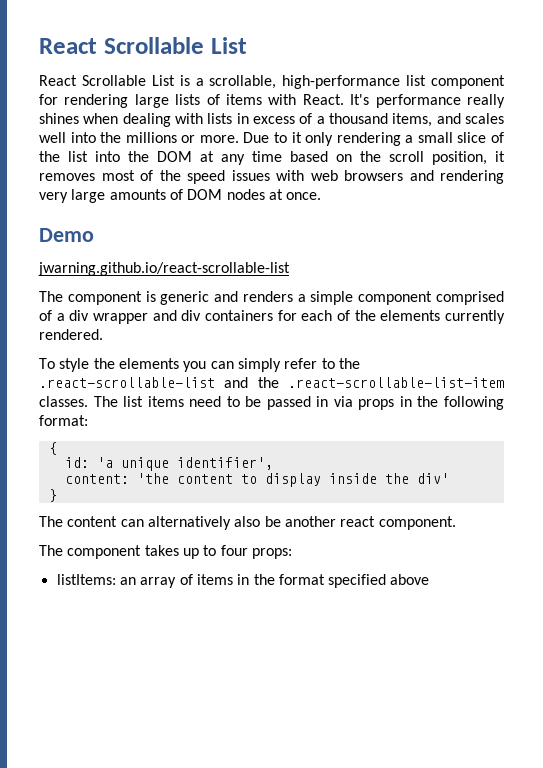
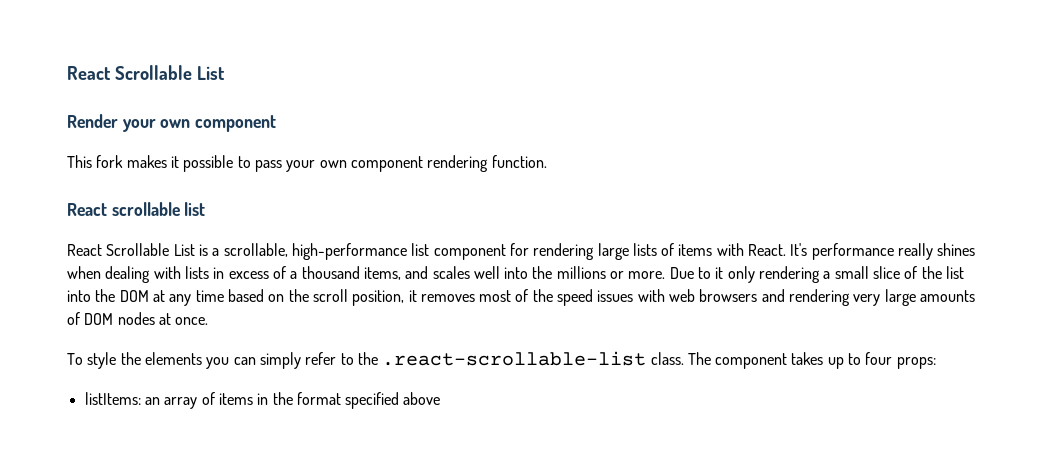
[39,37,247,54] React Scrollable List -> [67,65,225,80] [67,114,277,132] [67,155,547,172] [67,202,206,216] React Scrollable List // Render your own component // This fork makes it possible to pass your own component rendering function. // React scrollable list
[39,228,94,242] [38,262,290,276] [39,291,504,305] [39,310,506,324] [39,329,103,340] // Demo // jwarning.github.io/react-scrollable-list // The component is generic and renders a simple component comprised of a div wrapper and div containers for each of the elements currently rendered. -> (209, 321) none
[224,377,504,388] [39,396,505,410] [39,415,88,426] [48,442,57,455] [64,457,273,471] [64,473,449,487] [48,489,57,502] [39,516,456,530] and the .react-scrollable-list-item classes. The list items need to be passed in via props in the following format: // { // id: 'a unique identifier', // content: 'the content to display inside the div' // } // The content can alternatively also be another react component. // -> [650,352,684,365] class.

